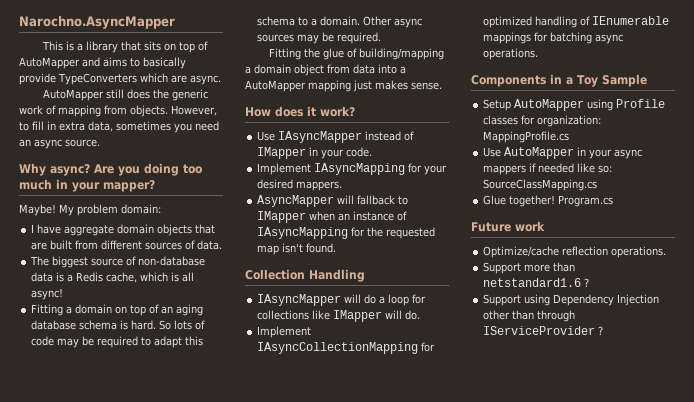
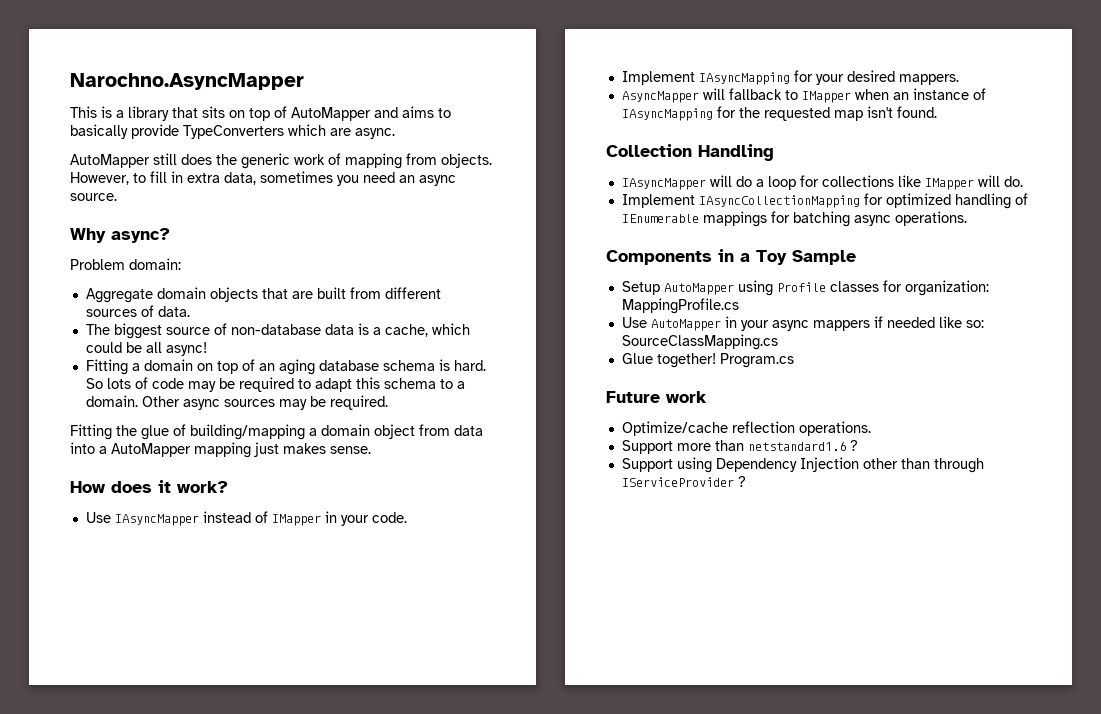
[94,163,202,176] [19,179,155,192] [19,204,161,216] [31,224,115,236] Are you doing too much in your mapper? // Maybe! My problem domain: // I have aggregate -> [70,258,181,270] [85,288,153,303] // Problem domain: // Aggregate
[76,272,104,282] Redis -> (381, 331) none
[171,272,180,282] is -> [85,342,142,353] could be

